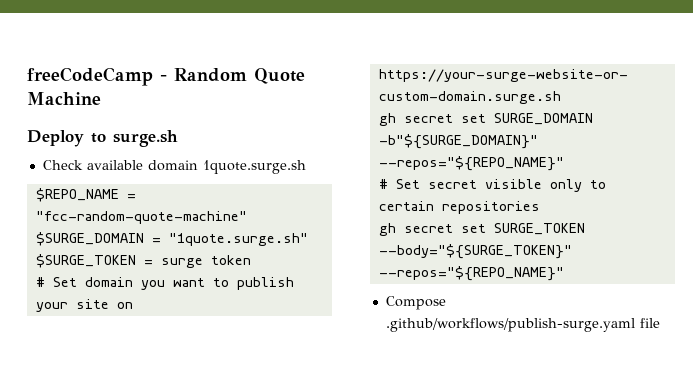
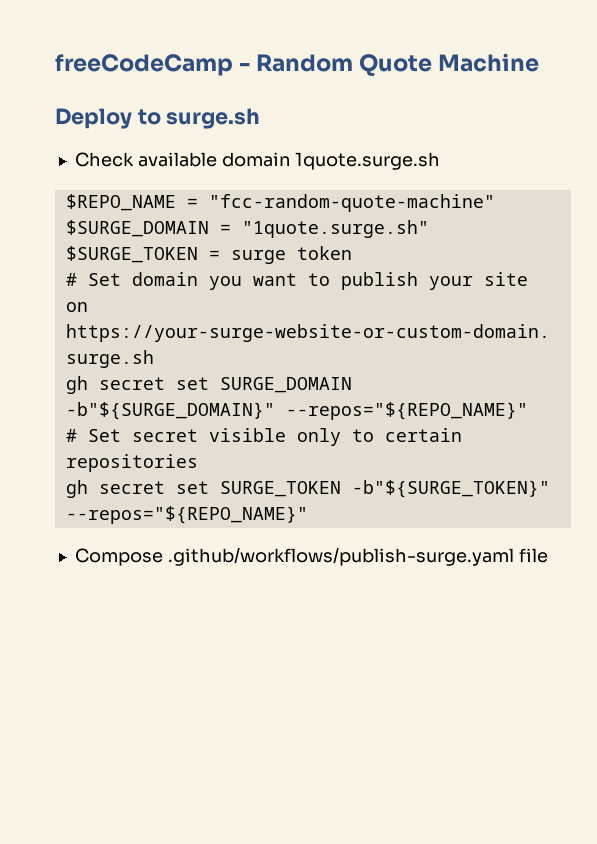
[378,244,572,259] --body="${SURGE_TOKEN}" -> [351,480,550,498] -b"${SURGE_TOKEN}"

